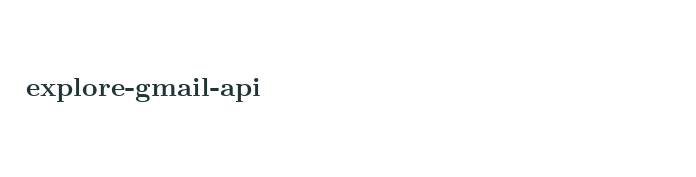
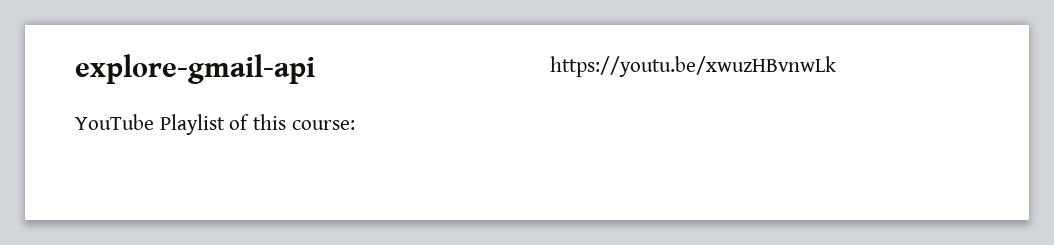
(261, 90) none -> [75,114,355,135] [550,56,836,77] // YouTube Playlist of this course: https://youtu.be/xwuzHBvnwLk

